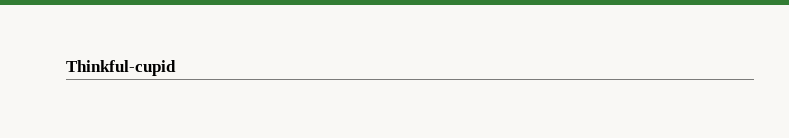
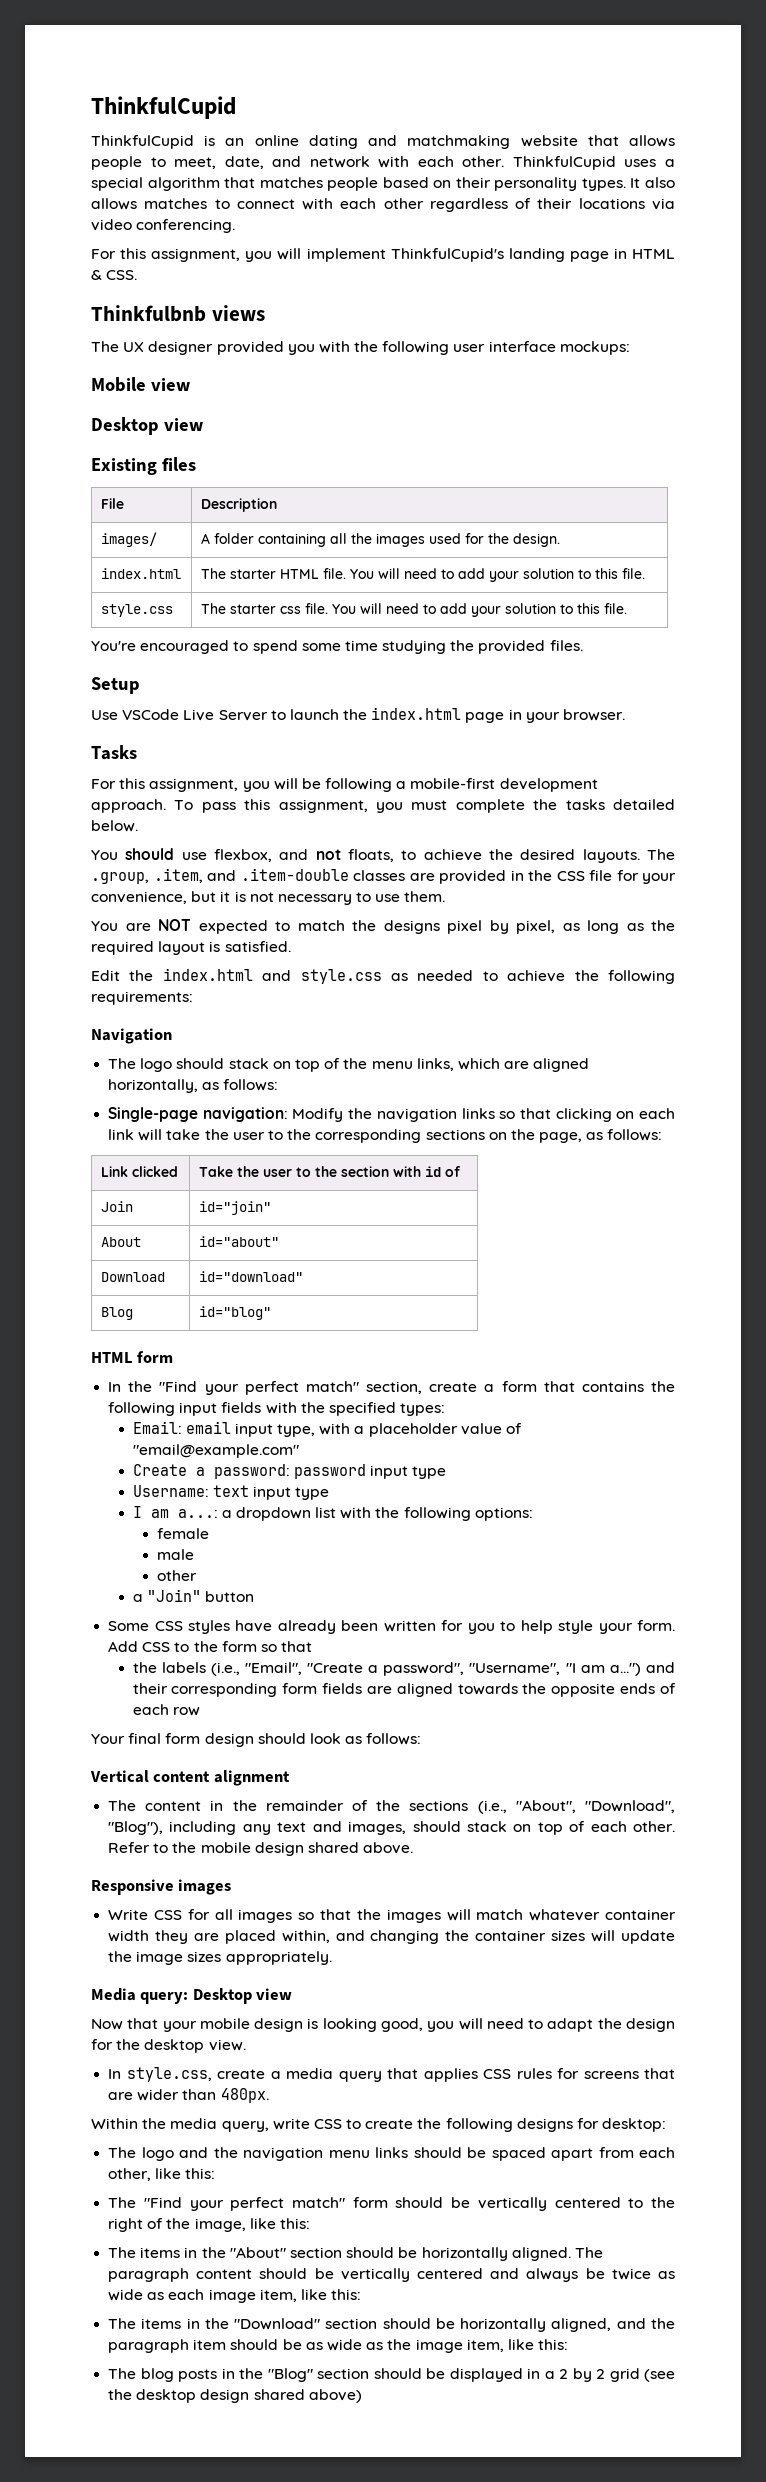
[66,60,176,76] Thinkful-cupid -> [91,96,236,119] [91,135,675,149] [91,156,675,170] [91,177,675,191] [91,198,675,212] [91,219,236,233] [91,248,676,262] [91,270,138,280] [91,305,265,322] [91,341,630,355] [91,377,190,392] [91,417,203,435] [91,457,196,475] [100,498,124,509] [200,498,277,512] [100,532,157,547] [200,533,560,547] [100,568,181,579] [200,568,645,582] [100,604,173,617] [200,603,627,617] [91,640,583,654] [91,677,140,694] [91,707,626,723] [91,745,137,760] [91,778,598,792] [91,799,675,813] [91,820,138,832] [91,848,675,863] [91,868,676,884] [91,891,446,905] [91,919,675,934] [91,941,291,955] [91,968,675,984] [91,991,193,1005] [91,1028,172,1044] [108,1058,590,1072] [108,1079,279,1093] [108,1107,675,1122] [108,1129,663,1143] [100,1166,178,1177] [198,1166,461,1177] [100,1201,133,1212] [198,1201,271,1215] [100,1237,141,1247] [198,1236,279,1247] [100,1272,165,1282] [198,1271,303,1282] [100,1307,133,1320] [198,1306,271,1320] [91,1351,174,1363] [108,1381,676,1395] [108,1402,446,1416] [132,1421,523,1437] [132,1444,299,1458] [132,1464,447,1479] [132,1485,330,1500] [132,1506,533,1521] [156,1528,209,1539] [156,1549,194,1560] [156,1570,197,1581] [132,1589,254,1602] [108,1620,676,1634] [108,1641,313,1652] [132,1662,675,1676] [132,1683,676,1697] [132,1704,200,1716] [91,1733,422,1747] [90,1770,290,1786] [108,1800,675,1814] [108,1821,676,1835] [108,1842,414,1856] [91,1879,232,1895] [108,1909,676,1923] [108,1930,675,1944] [108,1951,332,1965] [91,1988,293,2004] [91,2018,675,2032] [91,2039,246,2053] [108,2067,675,2082] [108,2088,269,2103] [91,2118,667,2132] [108,2147,675,2161] [108,2168,216,2181] [108,2197,676,2211] [108,2218,310,2232] [108,2247,603,2261] [108,2268,675,2282] [108,2289,362,2303] [108,2318,675,2332] [108,2339,569,2353] [108,2368,675,2382] [108,2389,362,2403] ThinkfulCupid // ThinkfulCupid is an online dating and matchmaking website that allows people to meet, date, and network with each other. ThinkfulCupid uses a special algorithm that matches people based on their personality types. It also allows matches to connect with each other regardless of their locations via video conferencing. // For this assignment, you will implement ThinkfulCupid's landing page in HTML & CSS. // Thinkfulbnb views // The UX designer provided you with the following user interface mockups: // Mobile view // Desktop view // Existing files // File | Description // images/ | A folder containing all the images used for the design. // index.html | The starter HTML file. You will need to add your solution to this file. // style.css | The starter css file. You will need to add your solution to this file. // You're encouraged to spend some time studying the provided files. // Setup // Use VSCode Live Server to launch the index.html page in your browser. // Tasks // For this assignment, you will be following a mobile-first development approach. To pass this assignment, you must complete the tasks detailed below. // You should use flexbox, and not floats, to achieve the desired layouts. The .group, .item, and .item-double classes are provided in the CSS file for your convenience, but it is not necessary to use them. // You are NOT expected to match the designs pixel by pixel, as long as the required layout is satisfied. // Edit the index.html and style.css as needed to achieve the following requirements: // Navigation // The logo should stack on top of the menu links, which are aligned horizontally, as follows: // Single-page navigation: Modify the navigation links so that clicking on each link will take the user to the corresponding sections on the page, as follows: // Link clicked | Take the user to the section with id of // Join | id="join" // About | id="about" // Download | id="download" // Blog | id="blog" // HTML form // In the "Find your perfect match" section, create a form that contains the following input fields with the specified types: // Email: email input type, with a placeholder value of "email@example.com" // Create a password: password input type // Username: text input type // I am a...: a dropdown list with the following options: // female // male // other // a "Join" button // Some CSS styles have already been written for you to help style your form. Add CSS to the form so that // the labels (i.e., "Email", "Create a password", "Username", "I am a...") and their corresponding form fields are aligned towards the opposite ends of each row // Your final form design should look as follows: // Vertical content alignment // The content in the remainder of the sections (i.e., "About", "Download", "Blog"), including any text and images, should stack on top of each other. Refer to the mobile design shared above. // Responsive images // Write CSS for all images so that the images will match whatever container width they are placed within, and changing the container sizes will update the image sizes appropriately. // Media query: Desktop view // Now that your mobile design is looking good, you will need to adapt the design for the desktop view. // In style.css, create a media query that applies CSS rules for screens that are wider than 480px. // Within the media query, write CSS to create the following designs for desktop: // The logo and the navigation menu links should be spaced apart from each other, like this: // The "Find your perfect match" form should be vertically centered to the right of the image, like this: // The items in the "About" section should be horizontally aligned. The paragraph content should be vertically centered and always be twice as wide as each image item, like this: // The items in the "Download" section should be horizontally aligned, and the paragraph item should be as wide as the image item, like this: // The blog posts in the "Blog" section should be displayed in a 2 by 2 grid (see the desktop design shared above)

